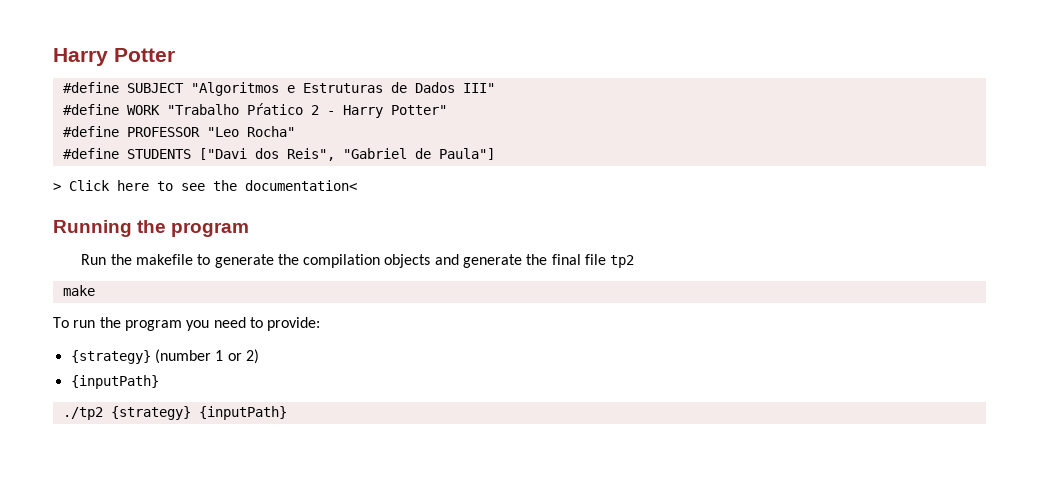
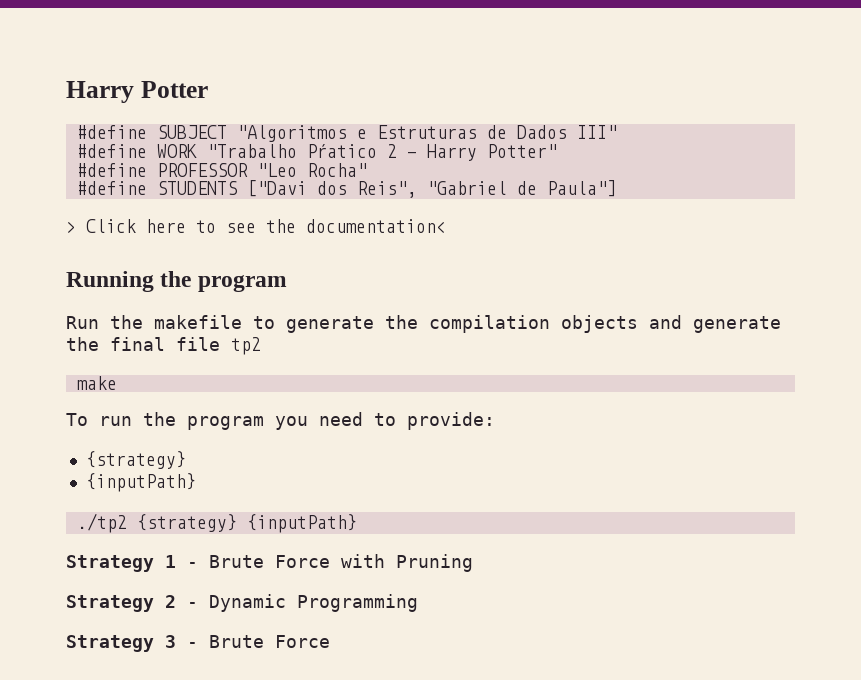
[154,349,259,364] (number 1 or 2) -> (186, 460) none
(287, 413) none -> [66,554,473,572] [66,594,418,612] [66,635,330,652] // Strategy 1 - Brute Force with Pruning // Strategy 2 - Dynamic Programming // Strategy 3 - Brute Force

